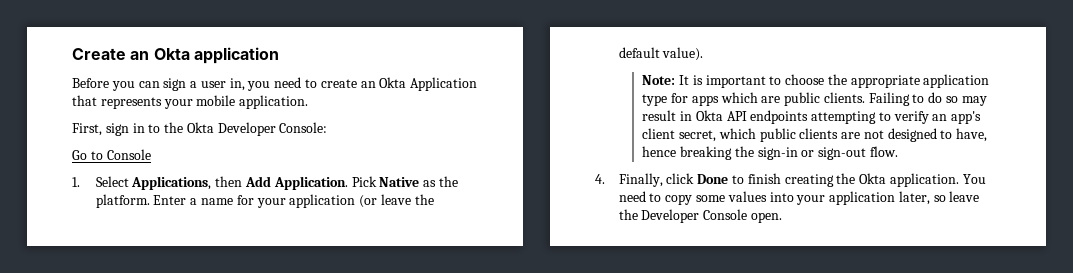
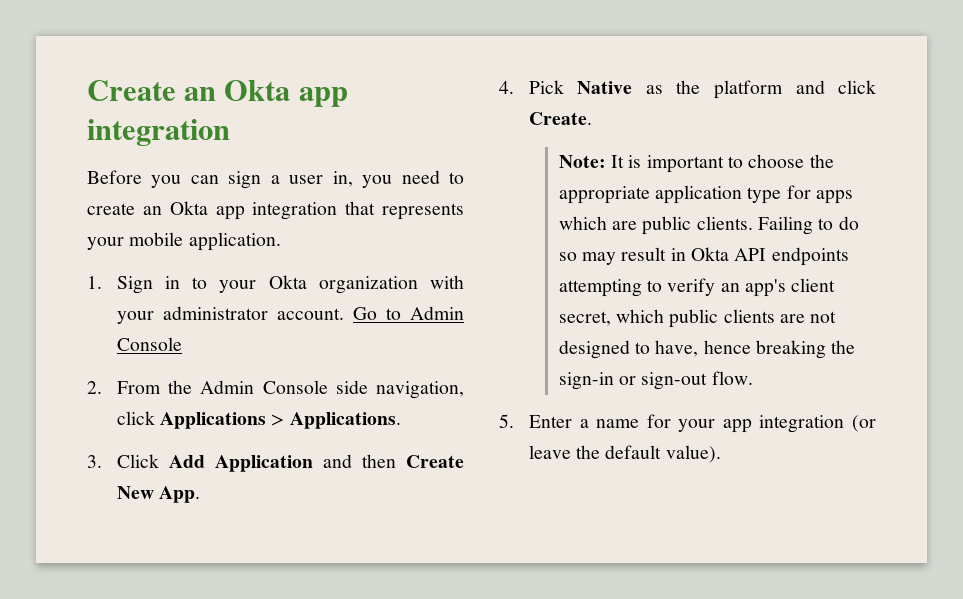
[193,47,279,64] application -> [298,87,348,107] [87,119,230,146] app integration
[410,77,478,91] Application -> [215,202,338,220] app integration
[72,122,328,136] First, sign in to the Okta Developer Console: // -> [87,275,464,294] [116,306,344,324] 1. Sign in to your Okta organization with your administrator account.
(103, 155) none -> [410,306,464,320] Admin
[72,176,458,190] [95,194,434,208] [618,47,704,61] 1. Select Applications, then Add Application. Pick Native as the platform. Enter a name for your application (or leave the default value). -> [87,380,464,399] [116,411,401,429] [87,454,464,472] [116,486,201,503] [499,80,876,99] [528,112,592,125] 2. From the Admin Console side navigation, click Applications > Applications. // 3. Click Add Application and then Create New App. // 4. Pick Native as the platform and click Create.
[595,173,986,187] [618,191,980,205] [618,209,782,223] 4. Finally, click Done to finish creating the Okta application. You need to copy some values into your application later, so leave the Developer Console open. -> [499,414,876,433] [528,445,721,463] 5. Enter a name for your app integration (or leave the default value).

